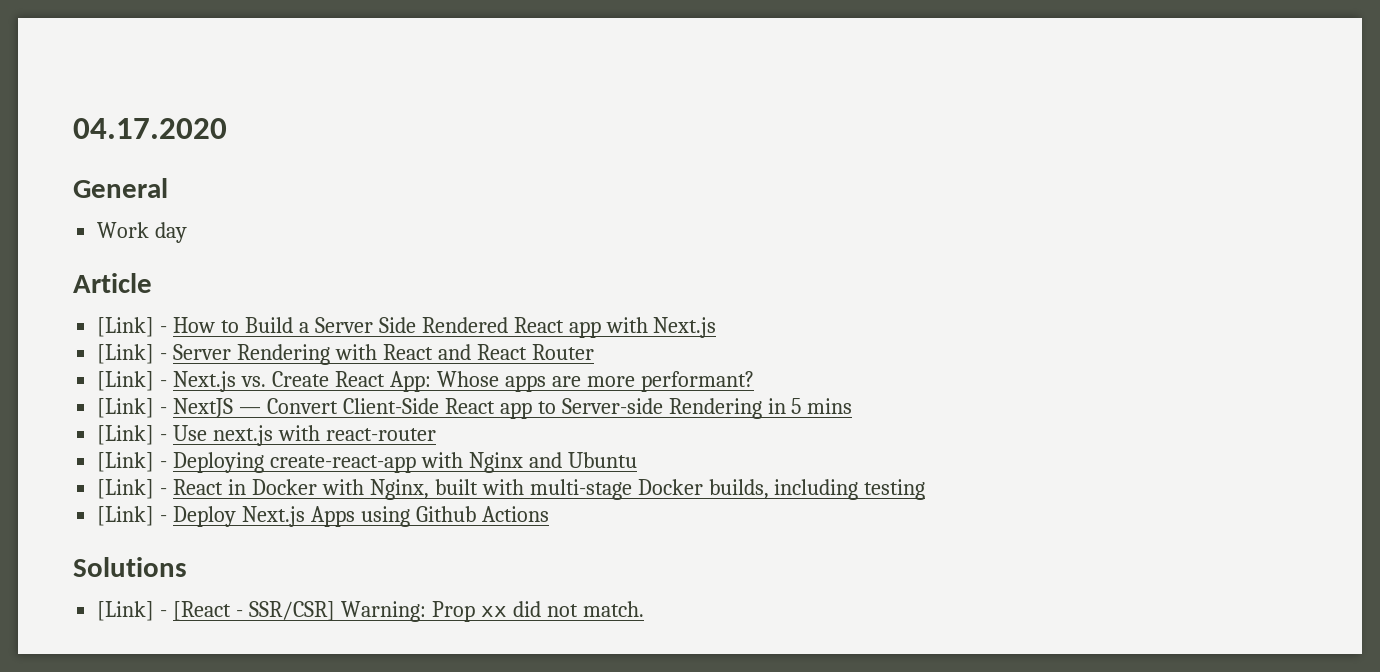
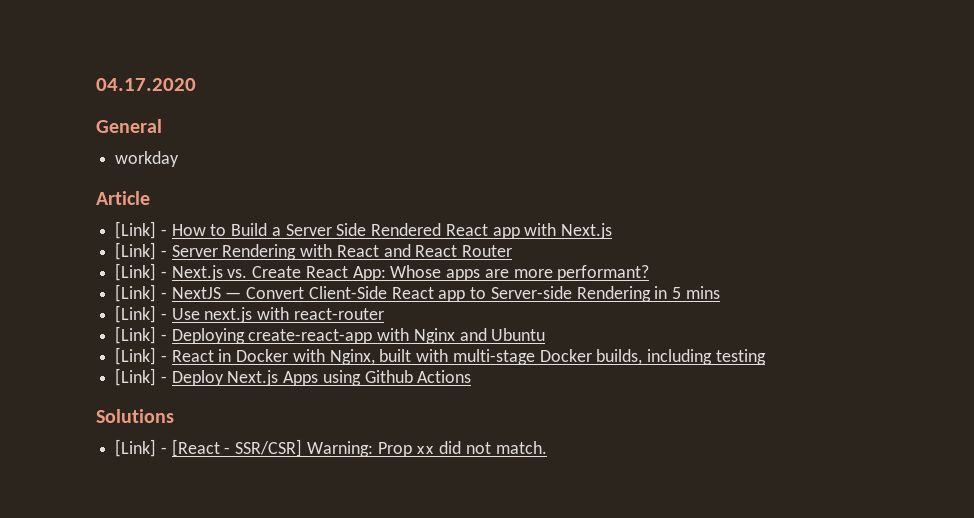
[97,222,188,243] Work day -> [115,151,180,167] workday

